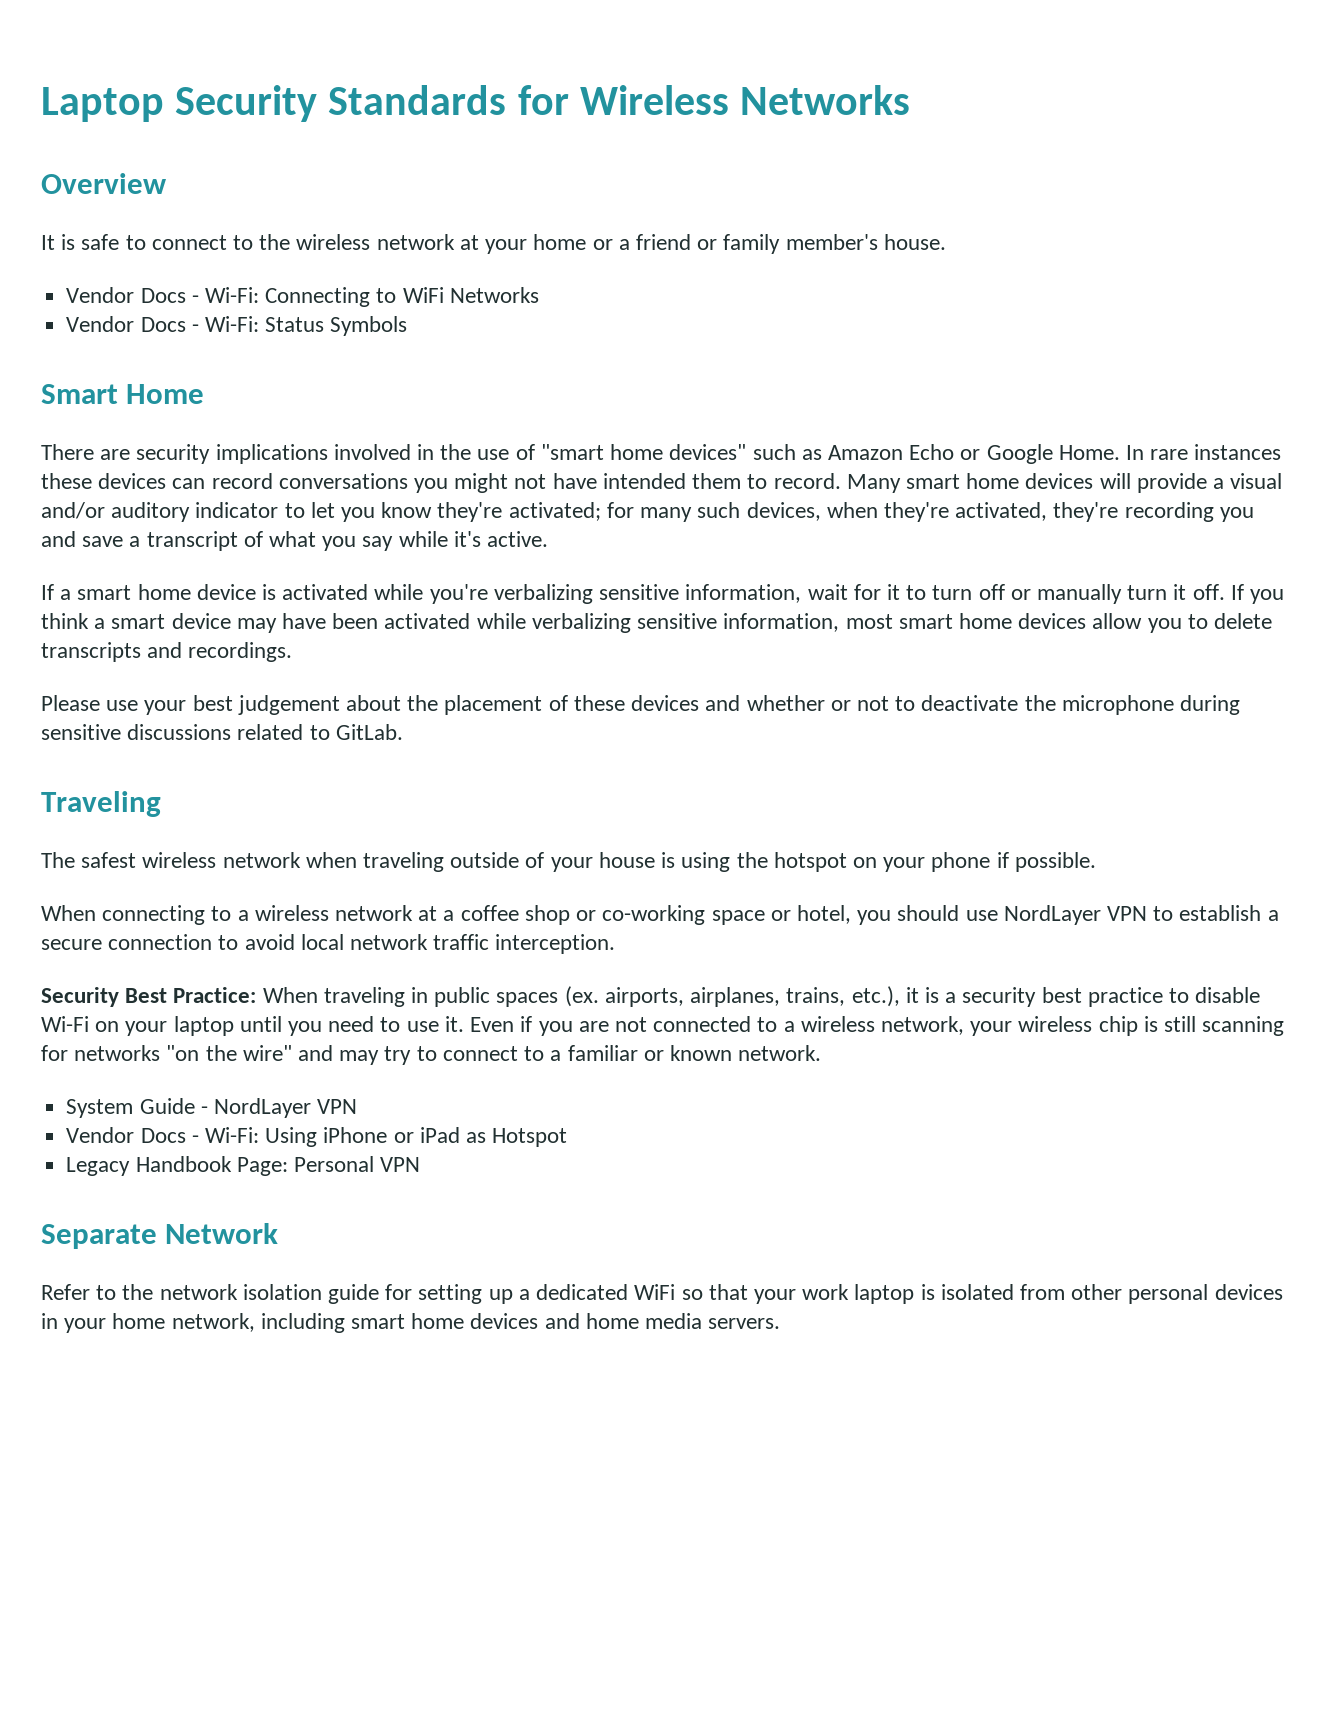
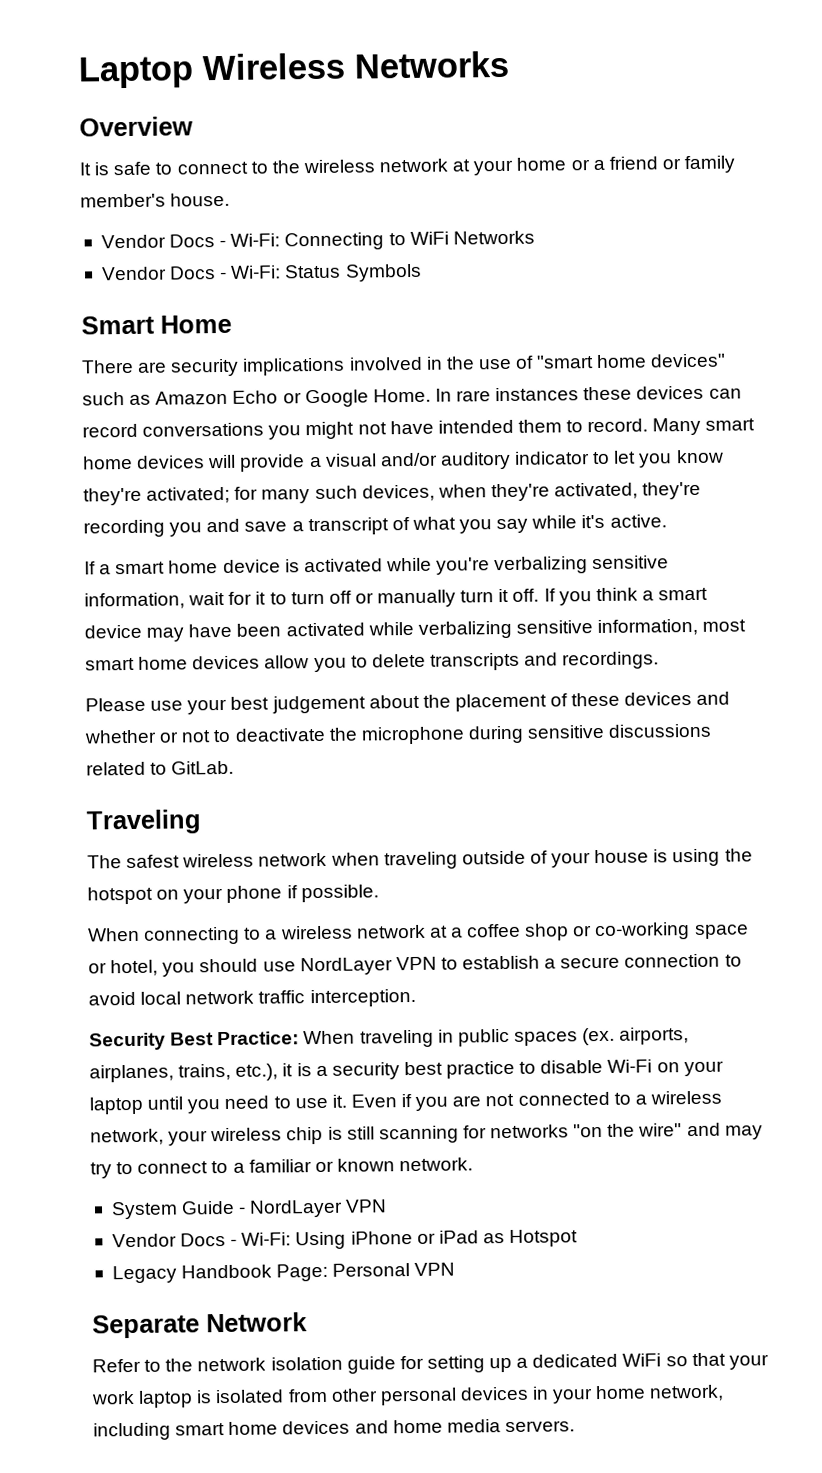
[175,85,569,122] Security Standards for -> (194, 72) none

